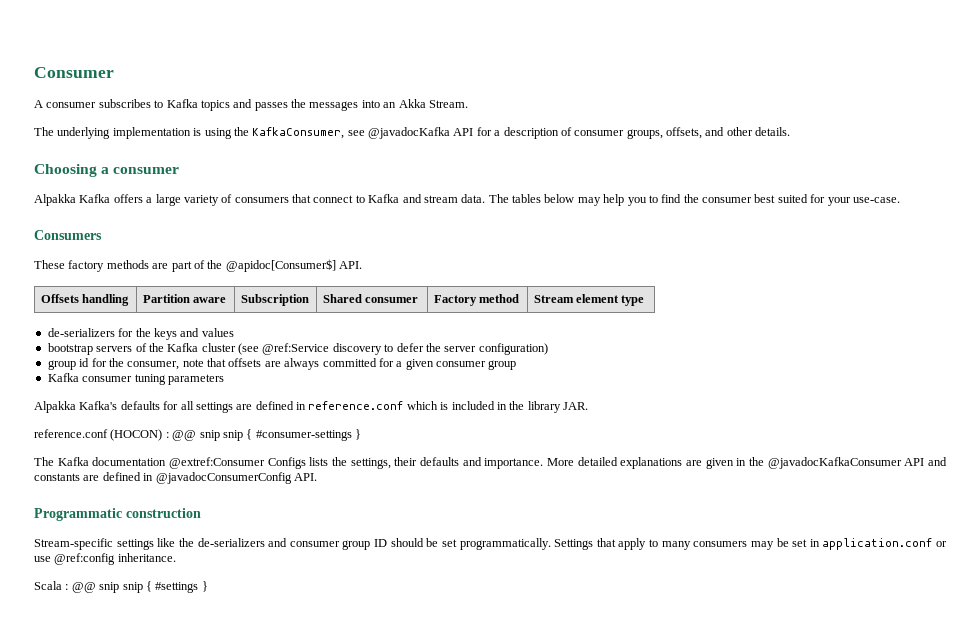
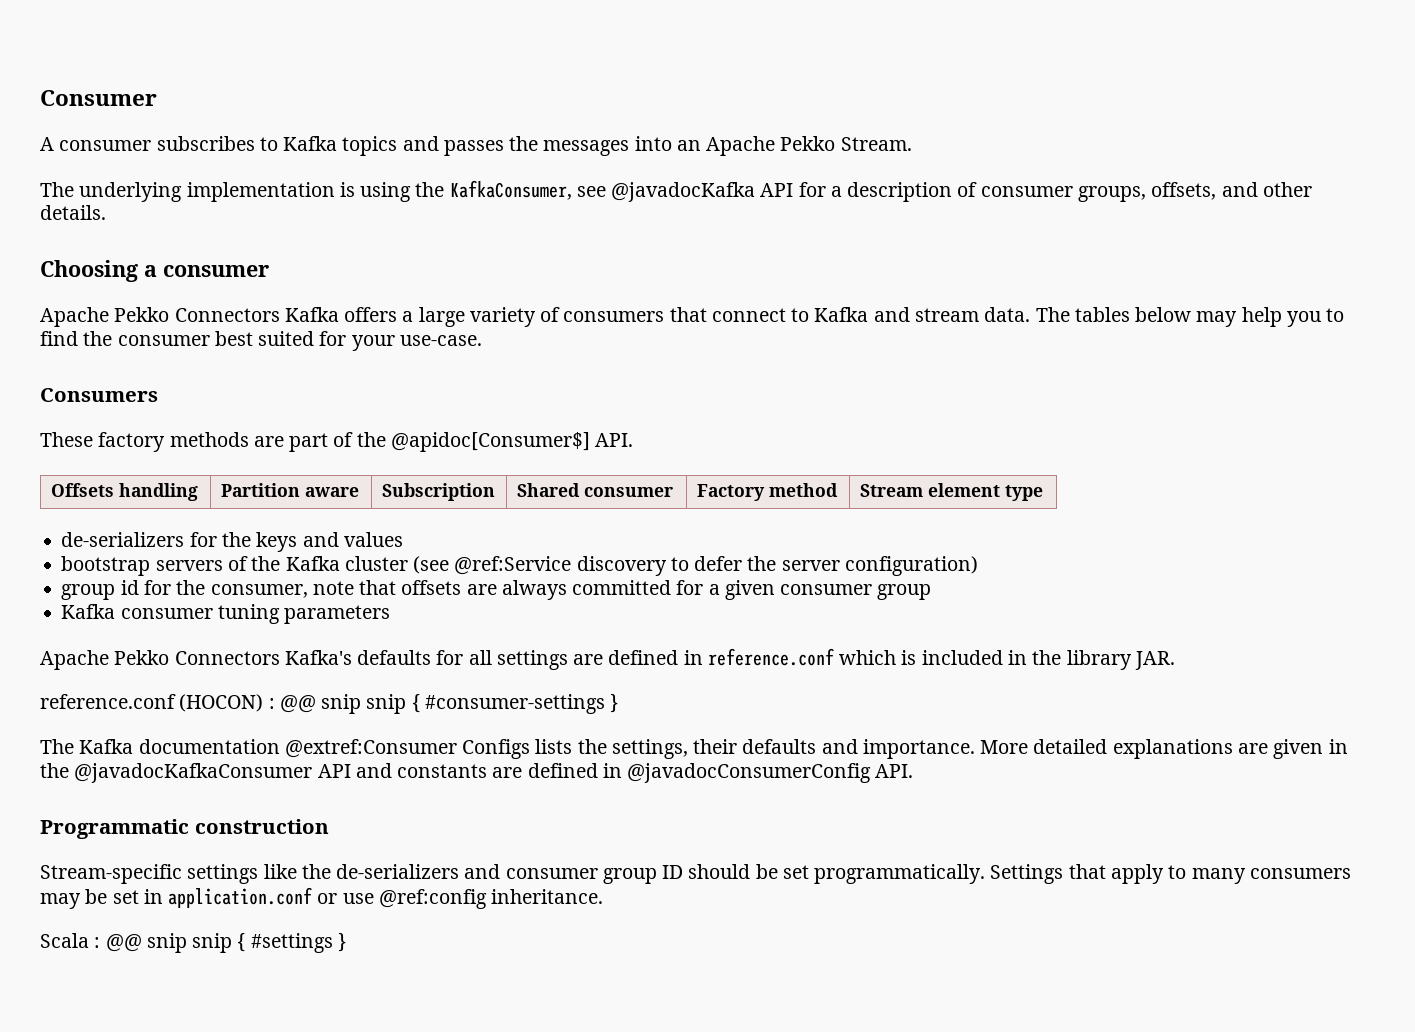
[398,99,426,108] Akka -> [706,136,836,156] Apache Pekko
[34,194,76,206] Alpakka -> [40,307,280,327] Apache Pekko Connectors
[34,401,76,413] Alpakka -> [40,650,280,670] Apache Pekko Connectors

